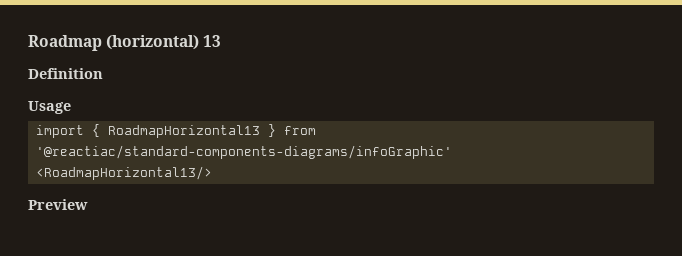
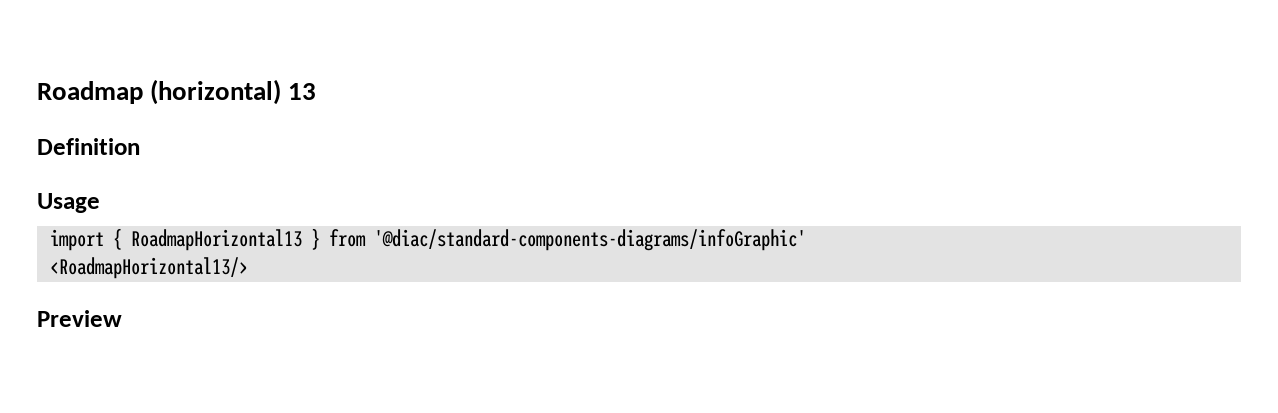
[35,145,452,159] '@reactiac/standard-components-diagrams/infoGraphic' -> [373,229,806,251] '@diac/standard-components-diagrams/infoGraphic'

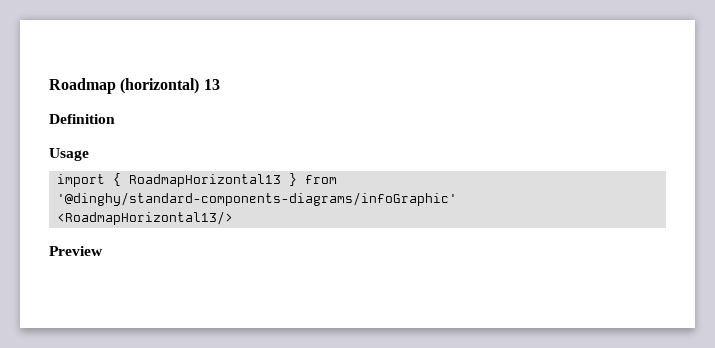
[373,229,806,251] '@diac/standard-components-diagrams/infoGraphic' -> [57,192,458,206] '@dinghy/standard-components-diagrams/infoGraphic'

